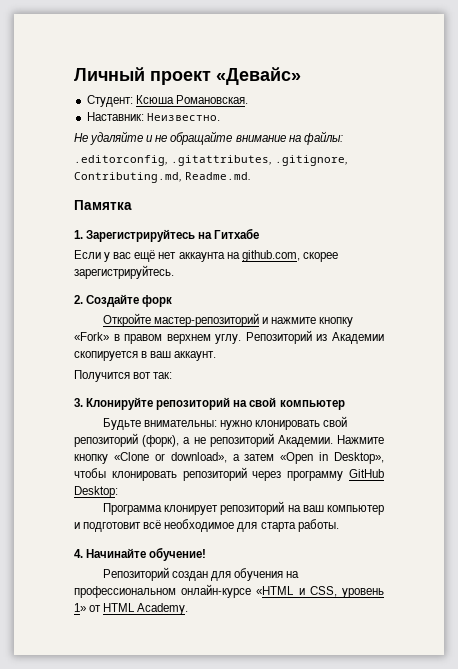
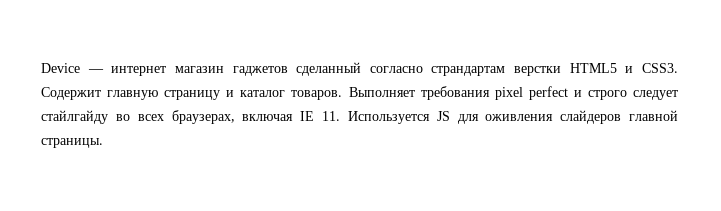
[74,67,301,85] [86,95,248,107] [86,112,220,121] [74,131,343,145] [74,155,349,166] [74,172,252,183] [74,200,132,210] [74,228,260,242] [74,250,338,262] [74,265,174,279] [74,294,173,307] [102,313,354,327] [74,330,384,344] [74,351,217,361] [74,370,173,382] [74,397,345,410] [102,416,348,430] [74,433,384,447] [74,452,384,464] [74,467,384,481] [74,486,118,498] [102,501,384,515] [74,519,339,532] [74,547,207,561] [102,567,300,581] [74,584,384,598] [74,603,189,615] Личный проект «Девайс» // Студент: Ксюша Романовская. // Наставник: Неизвестно. // Не удаляйте и не обращайте внимание на файлы: // .editorconfig, .gitattributes, .gitignore, Contributing.md, Readme.md. // Памятка // 1. Зарегистрируйтесь на Гитхабе // Если у вас ещё нет аккаунта на github.com, скорее зарегистрируйтесь. // 2. Создайте форк // Откройте мастер-репозиторий и нажмите кнопку «Fork» в правом верхнем углу. Репозиторий из Академии скопируется в ваш аккаунт. // Получится вот так: // 3. Клонируйте репозиторий на свой компьютер // Будьте внимательны: нужно клонировать свой репозиторий (форк), а не репозиторий Академии. Нажмите кнопку «Clone or download», а затем «Open in Desktop», чтобы клонировать репозиторий через программу GitHub Desktop: // Программа клонирует репозиторий на ваш компьютер и подготовит всё необходимое для старта работы. // 4. Начинайте обучение! // Репозиторий создан для обучения на профессиональном онлайн‑курсе «HTML и CSS, уровень 1» от HTML Academy. -> [41,62,678,76] [41,86,679,100] [41,110,678,124] [41,138,103,148] Device — интернет магазин гаджетов сделанный согласно страндартам верстки HTML5 и CSS3. Содержит главную страницу и каталог товаров. Выполняет требования pixel perfect и строго следует стайлгайду во всех браузерах, включая IE 11. Используется JS для оживления слайдеров главной страницы.

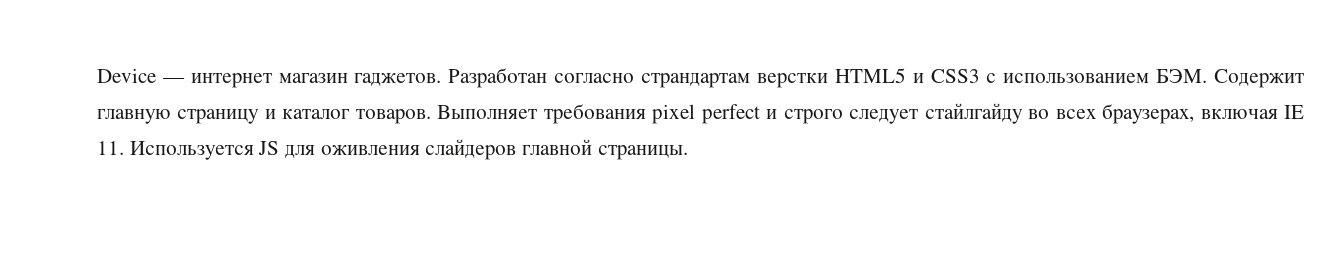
[232,62,362,76] гаджетов сделанный -> [354,68,548,88] гаджетов. Разработан
[641,63,678,73] CSS3. -> [930,69,1208,83] CSS3 с использованием БЭМ.

